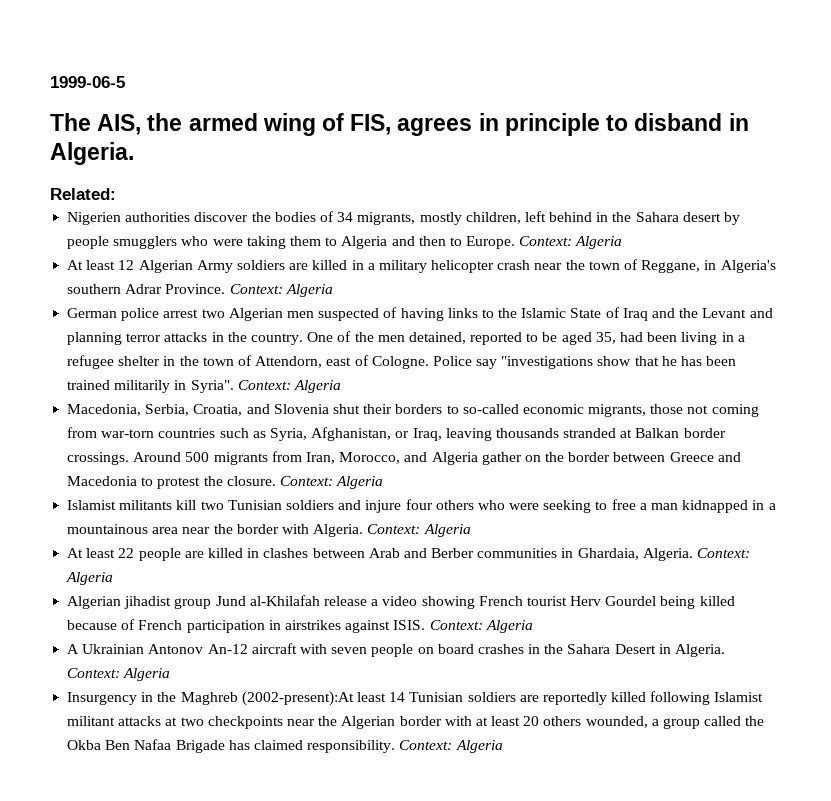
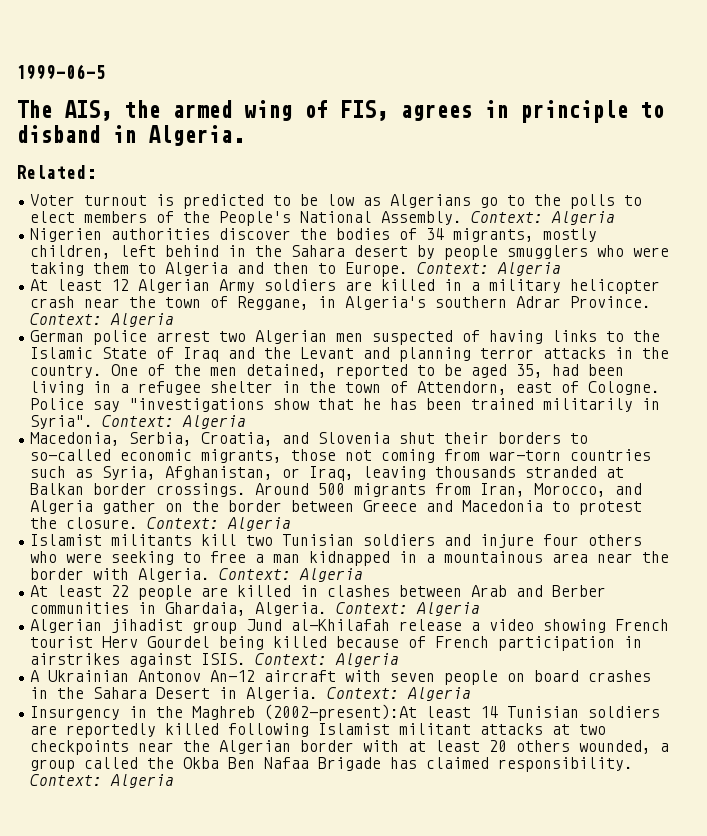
(116, 194) none -> [30,194,643,209] [30,211,616,226] // Voter turnout is predicted to be low as Algerians go to the polls to elect members of the People's National Assembly. Context: Algeria

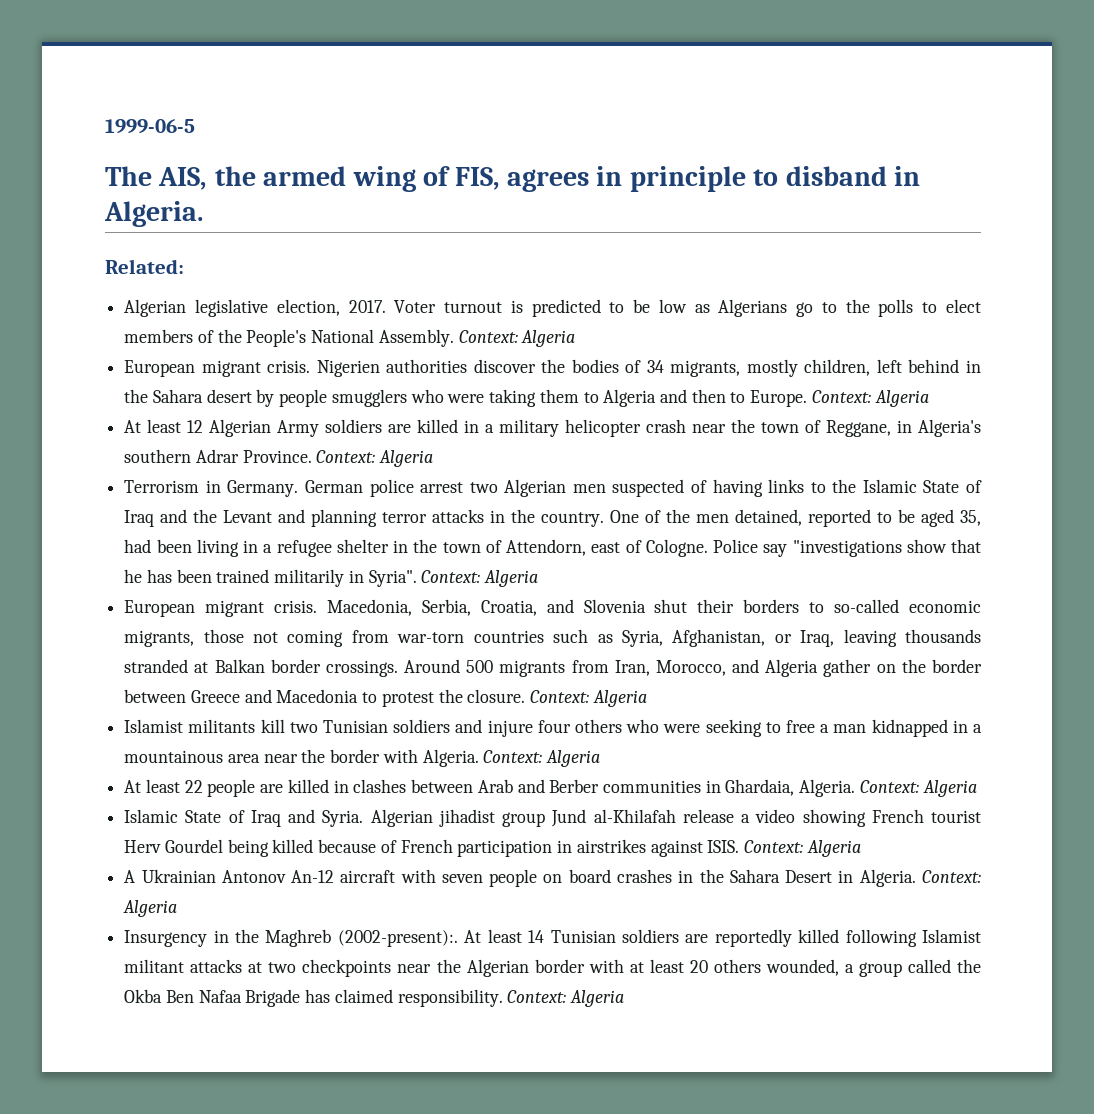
(96, 172) none -> [124,299,386,317] Algerian legislative election, 2017.
(616, 218) none -> [124,360,311,377] European migrant crisis.
(175, 320) none -> [124,480,299,497] Terrorism in Germany.
(247, 422) none -> [124,600,318,617] European migrant crisis.
(481, 609) none -> [124,809,364,827] Islamic State of Iraq and Syria.
[264,704,418,721] (2002-present):At -> [337,930,482,947] (2002-present):. At

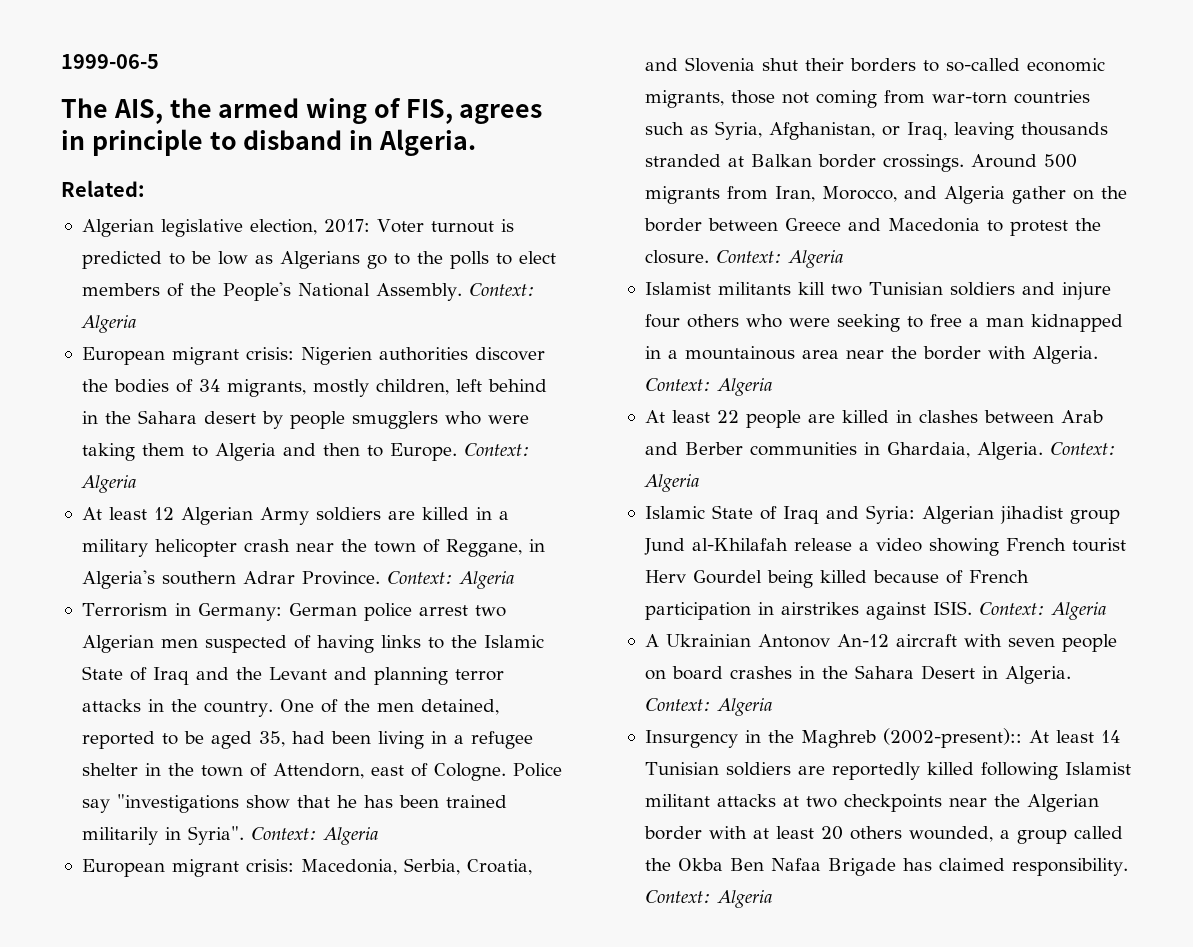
[348,300,386,313] 2017. -> [323,219,370,233] 2017:
[267,360,311,373] crisis. -> [245,347,294,360] crisis:
[227,480,299,497] Germany. -> [197,603,282,621] Germany:
[274,600,318,613] crisis. -> [245,859,294,872] crisis:
[322,810,364,827] Syria. -> [865,505,915,524] Syria:
[337,930,458,947] (2002-present):. -> [882,728,1022,748] (2002-present)::

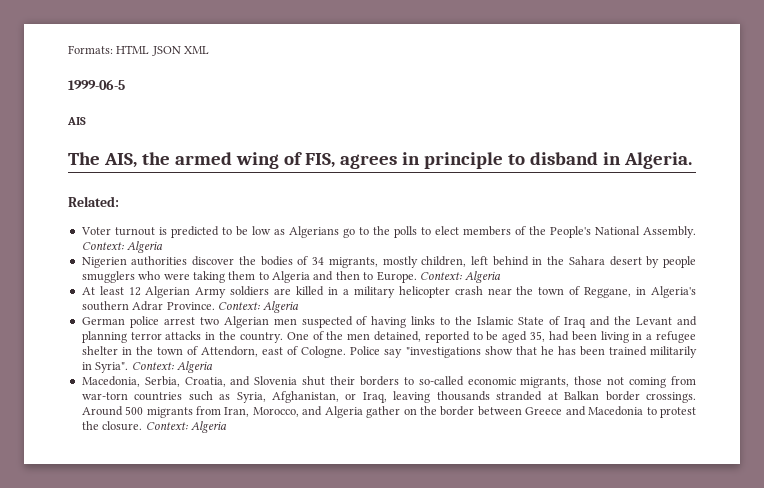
(61, 61) none -> [68,45,210,56] Formats: HTML JSON XML //
(159, 61) none -> [67,117,86,125] // AIS
[81,219,370,237] Algerian legislative election, 2017: -> (119, 201) none
[81,347,294,365] European migrant crisis: -> (164, 247) none
[81,603,282,621] Terrorism in Germany: -> (300, 307) none
[81,859,294,877] European migrant crisis: -> (213, 367) none
[644,282,1111,300] [644,314,1123,332] [644,346,1098,364] [644,378,772,396] [644,410,1103,428] [644,442,1116,460] [643,474,699,492] [644,505,1120,524] [643,538,1126,556] [644,570,1029,588] [644,601,1106,620] [644,634,1117,652] [644,665,1071,684] [644,698,772,716] [644,728,1120,748] [644,762,1131,780] [644,794,1099,812] [643,826,1123,844] [644,858,1128,876] [644,890,772,908] // Islamist militants kill two Tunisian soldiers and injure four others who were seeking to free a man kidnapped in a mountainous area near the border with Algeria. Context: Algeria // At least 22 people are killed in clashes between Arab and Berber communities in Ghardaia, Algeria. Context: Algeria // Islamic State of Iraq and Syria: Algerian jihadist group Jund al-Khilafah release a video showing French tourist Herv Gourdel being killed because of French participation in airstrikes against ISIS. Context: Algeria // A Ukrainian Antonov An-12 aircraft with seven people on board crashes in the Sahara Desert in Algeria. Context: Algeria // Insurgency in the Maghreb (2002-present):: At least 14 Tunisian soldiers are reportedly killed following Islamist militant attacks at two checkpoints near the Algerian border with at least 20 others wounded, a group called the Okba Ben Nafaa Brigade has claimed responsibility. Context: Algeria -> (227, 427) none

